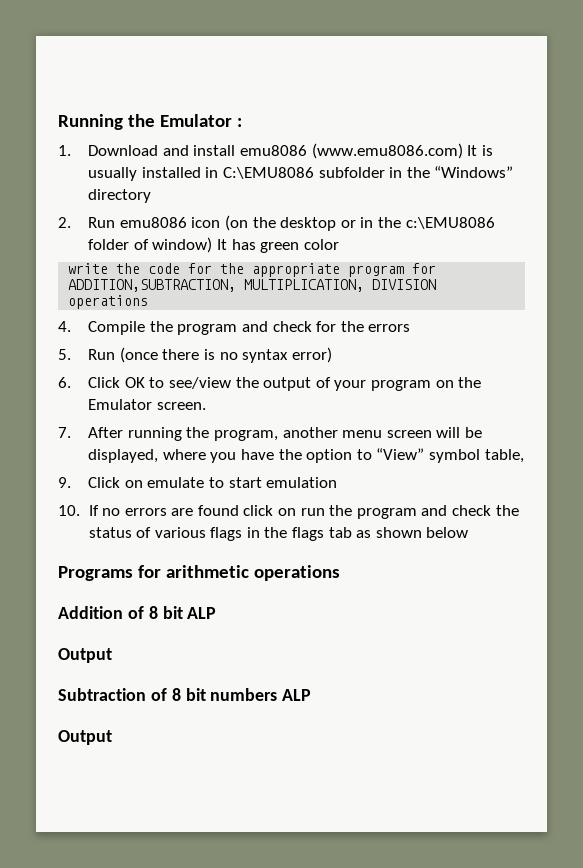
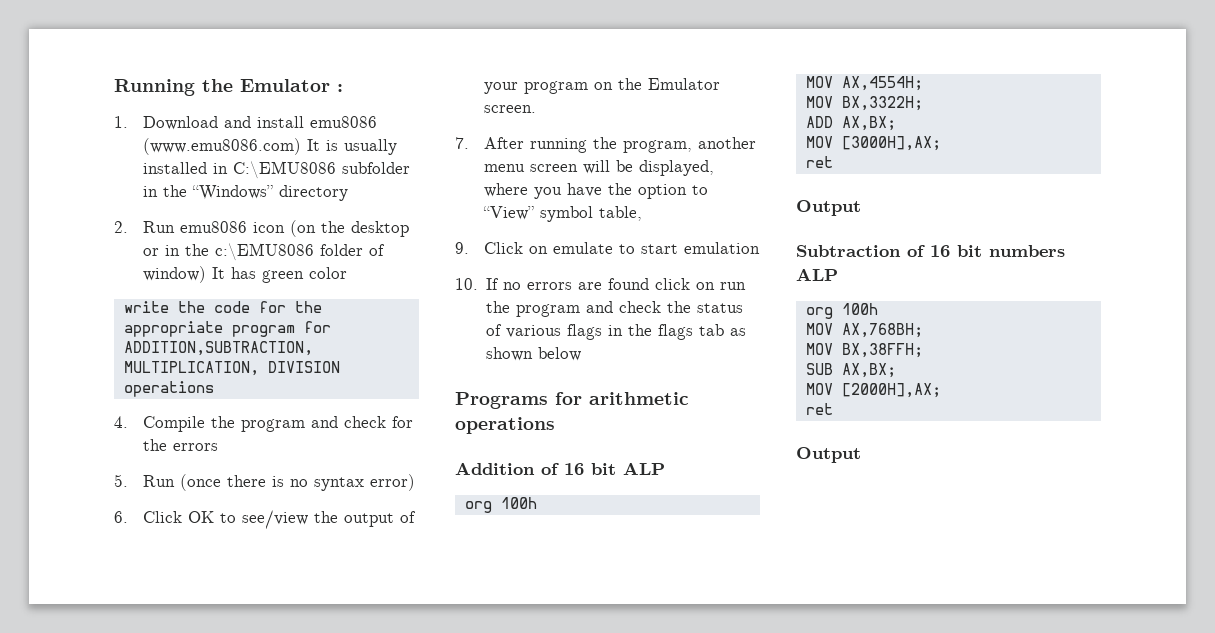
[148,606,158,619] 8 -> [564,463,584,475] 16
(217, 613) none -> [464,497,537,513] [805,76,923,91] [805,96,923,111] [805,116,896,131] [805,136,941,151] [805,156,833,168] // org 100h // MOV AX,4554H; // MOV BX,3322H; // ADD AX,BX; // MOV [3000H],AX; // ret
[171,688,181,701] 8 -> [930,245,950,257] 16
(312, 695) none -> [805,303,878,319] [805,323,923,338] [805,343,923,358] [805,363,896,378] [805,383,941,398] [805,403,833,415] // org 100h // MOV AX,768BH; // MOV BX,38FFH; // SUB AX,BX; // MOV [2000H],AX; // ret

